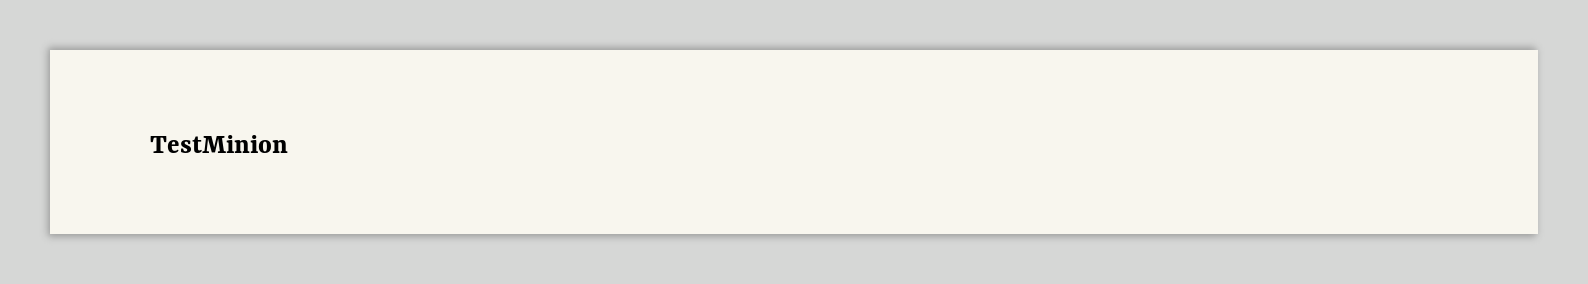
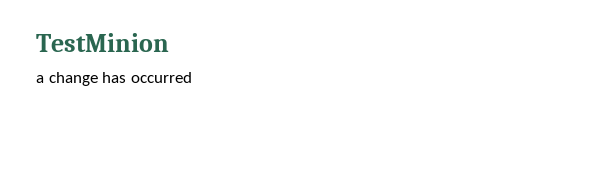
(288, 144) none -> [36,72,192,86] // a change has occurred

